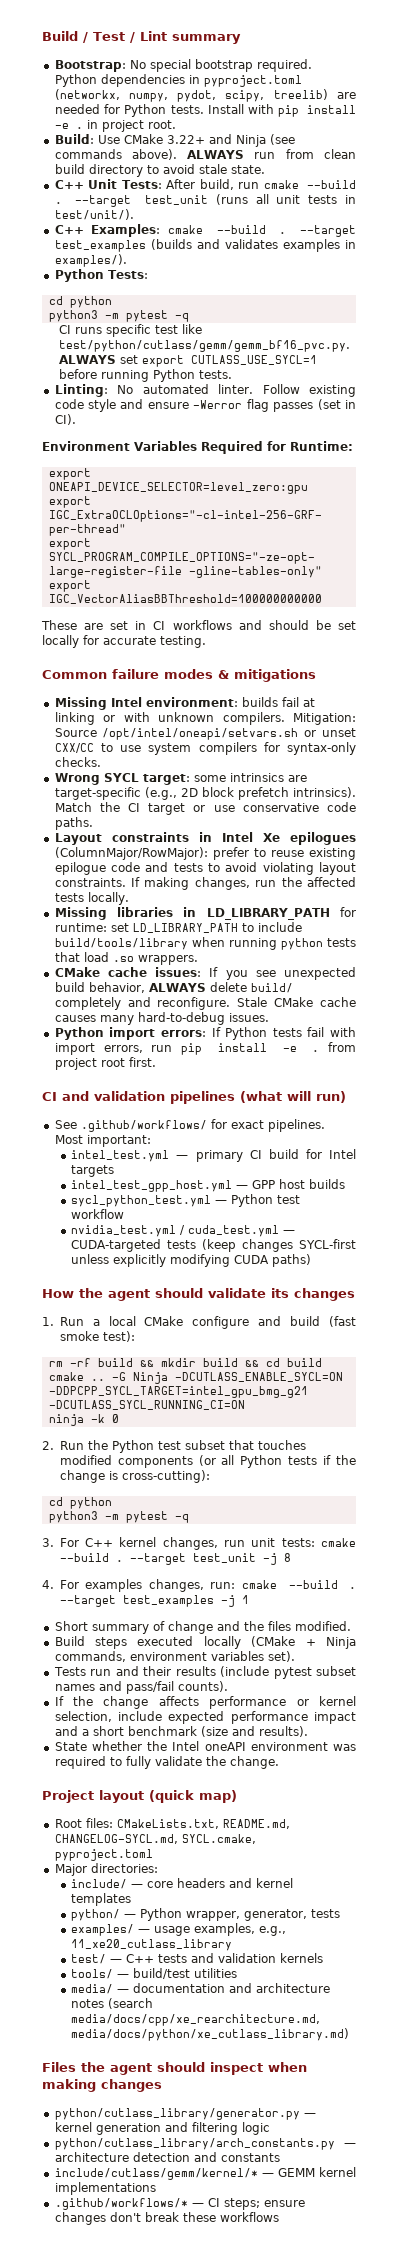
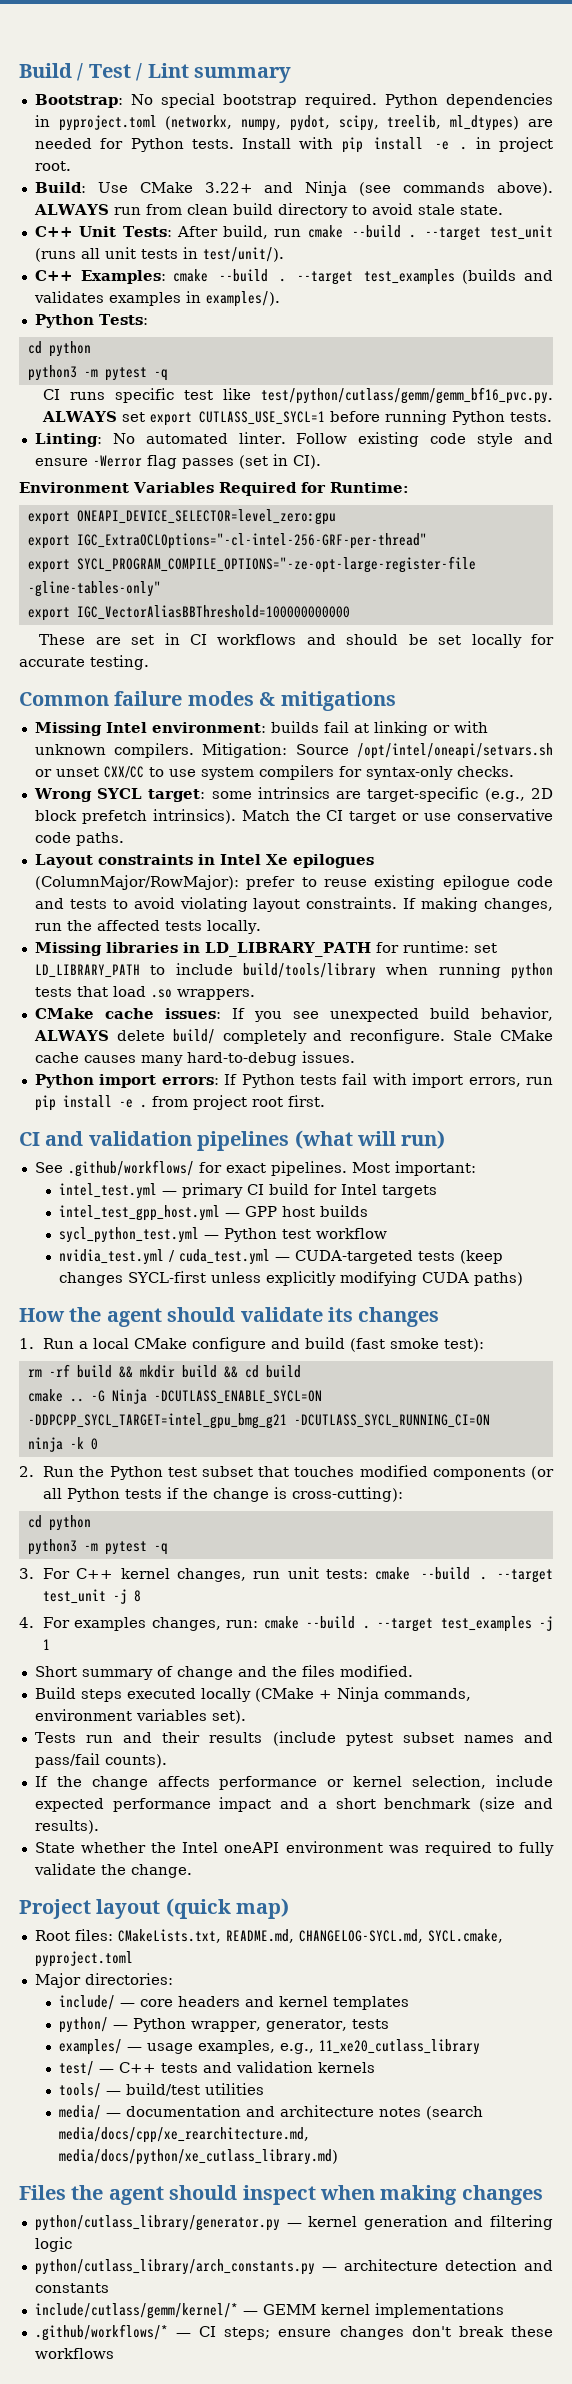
[273,89,328,100] treelib) -> [387,115,520,131] treelib, ml_dtypes)

